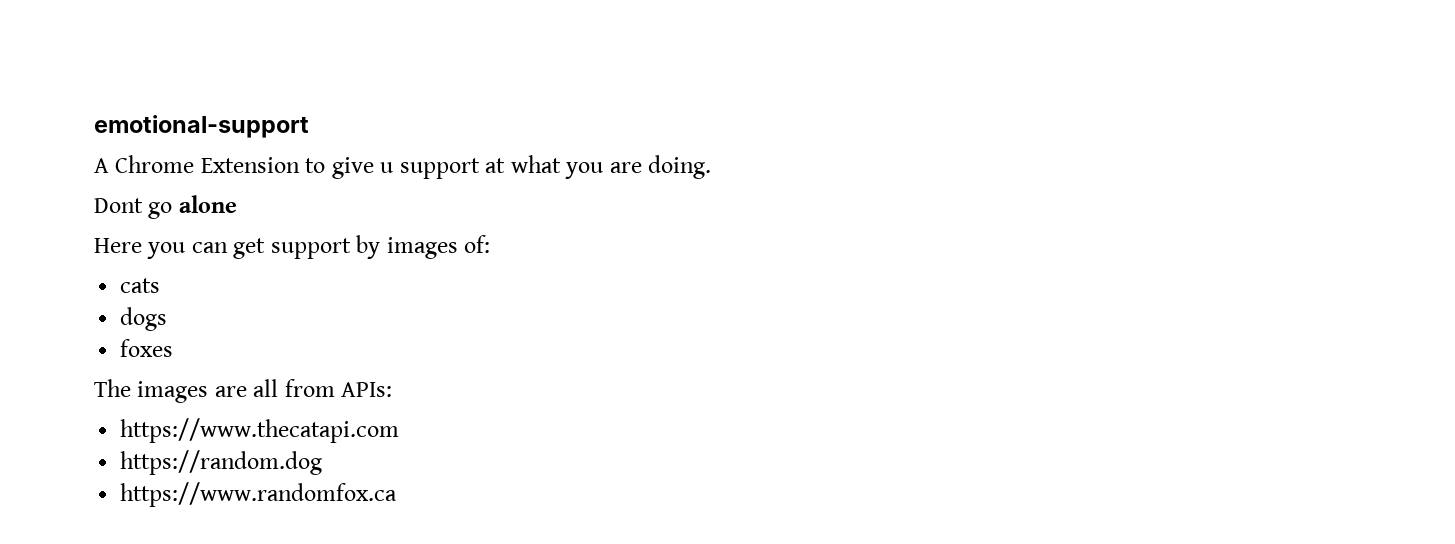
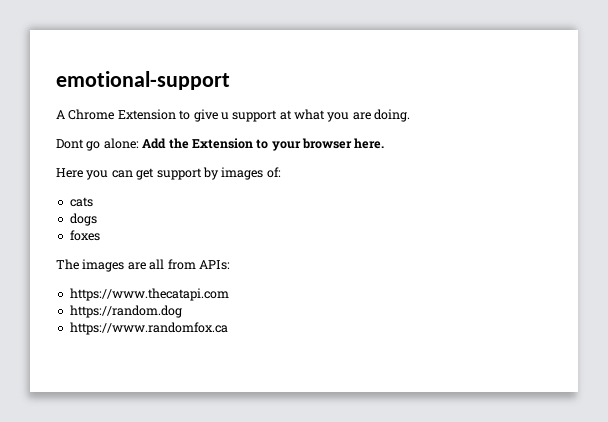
[178,195,237,213] alone -> [103,138,385,151] alone: Add the Extension to your browser here.

